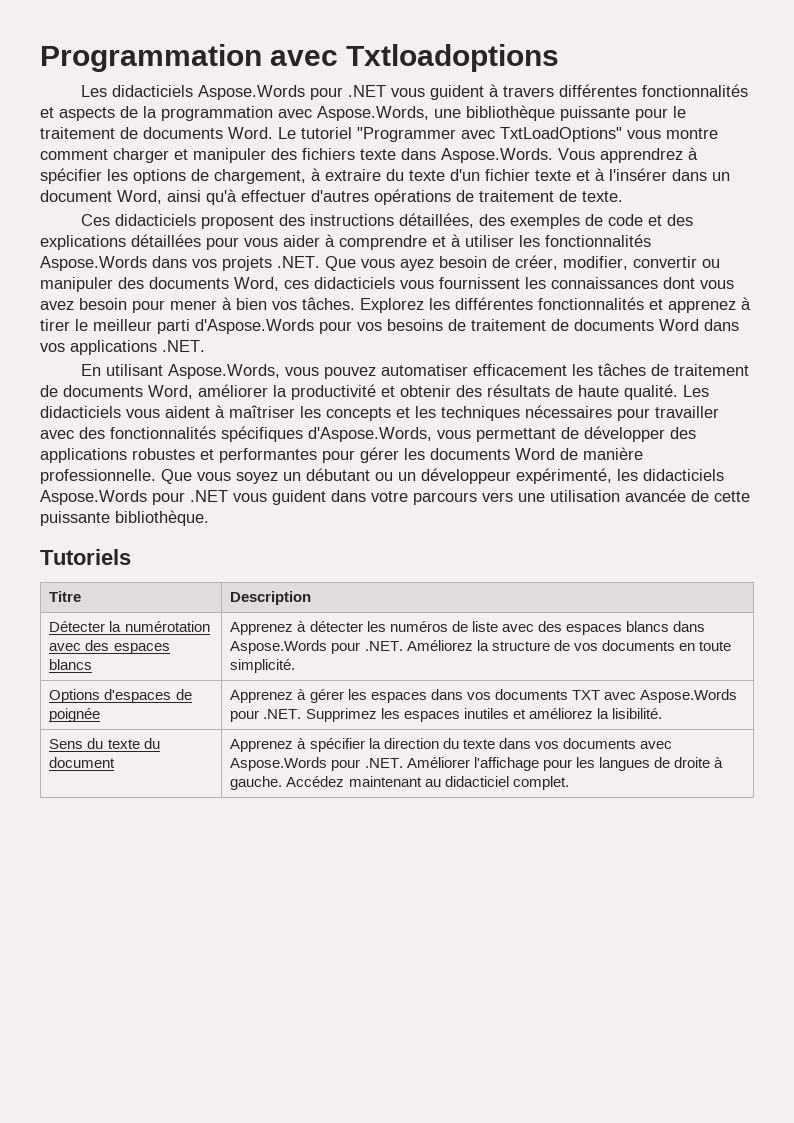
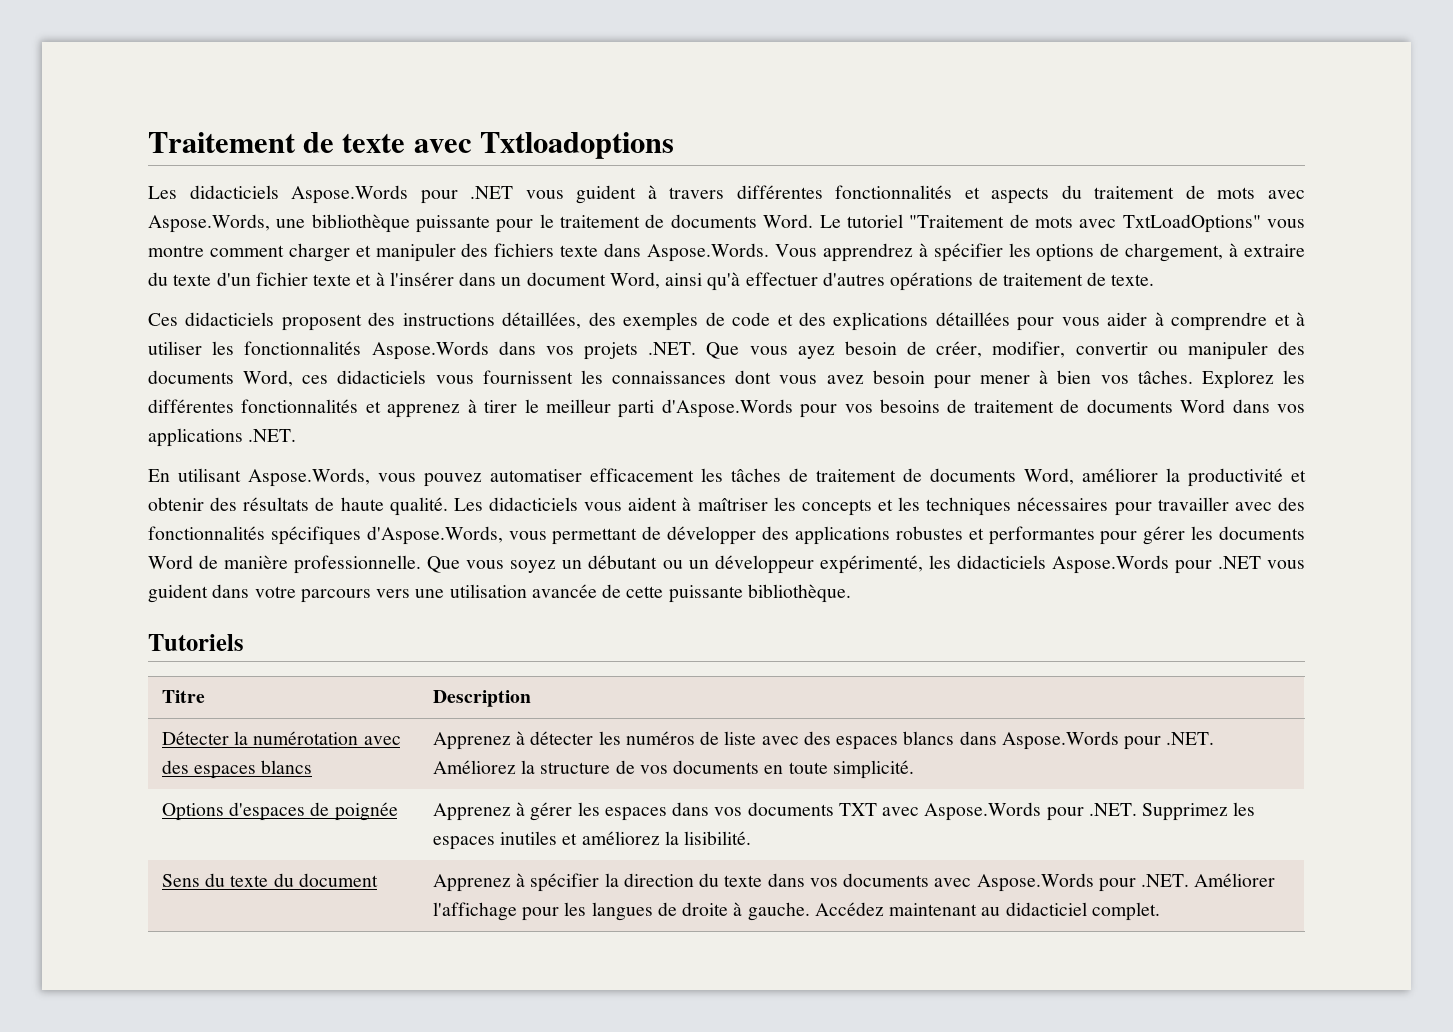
[40,44,262,72] Programmation -> [148,132,406,153] Traitement de texte
[120,106,273,121] de la programmation -> [1061,185,1256,199] du traitement de mots
[357,127,456,142] "Programmer -> [909,214,1073,228] "Traitement de mots

